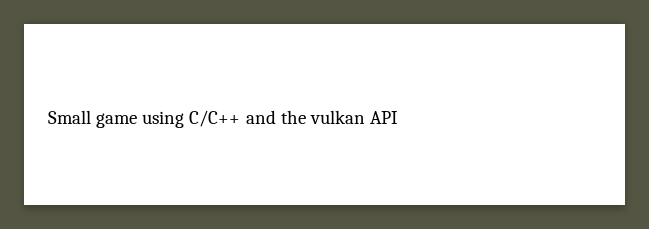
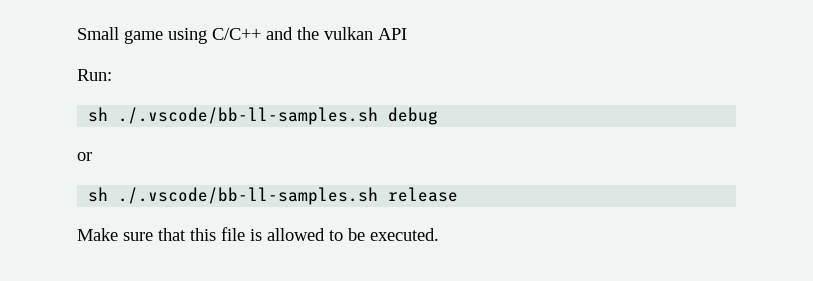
(398, 117) none -> [77,69,112,81] [88,107,439,125] [77,152,92,161] [88,187,459,205] [77,227,439,241] // Run: // sh ./.vscode/bb-ll-samples.sh debug // or // sh ./.vscode/bb-ll-samples.sh release // Make sure that this file is allowed to be executed.

